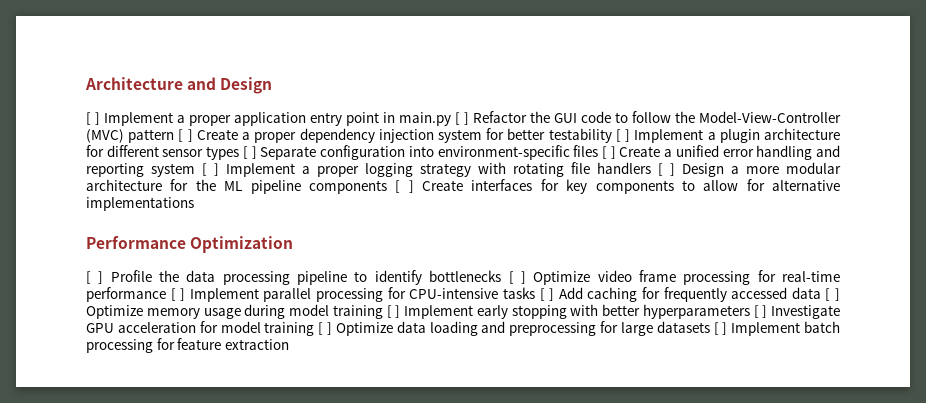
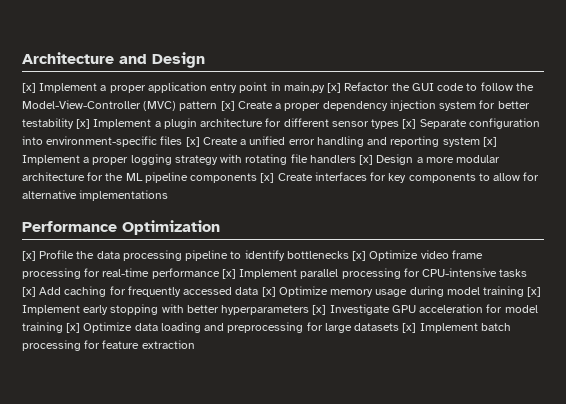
[86,112,100,125] [ ] -> [22,83,36,93] [x]
[455,112,469,125] [ ] -> [327,83,342,93] [x]
[178,129,193,142] [ ] -> [220,101,235,111] [x]
[615,129,631,142] [ ] -> [76,119,91,129] [x]
[242,146,257,159] [ ] -> [402,119,417,129] [x]
[601,146,616,159] [ ] -> [185,137,200,147] [x]
[202,163,219,176] [ ] -> [482,137,497,147] [x]
[658,163,675,176] [ ] -> [359,155,374,165] [x]
[395,180,414,193] [ ] -> [260,173,275,183] [x]
[86,271,104,284] [ ] -> [22,251,36,261] [x]
[508,271,526,284] [ ] -> [352,251,367,261] [x]
[170,288,186,301] [ ] -> [221,269,236,279] [x]
[539,288,555,301] [ ] -> [22,287,36,297] [x]
[825,288,840,301] [ ] -> [261,287,276,297] [x]
[386,305,401,318] [ ] -> [527,287,542,297] [x]
[753,305,768,318] [ ] -> [312,305,327,315] [x]
[318,322,332,335] [ ] -> [66,323,81,333] [x]
[713,322,728,335] [ ] -> [402,323,417,333] [x]

